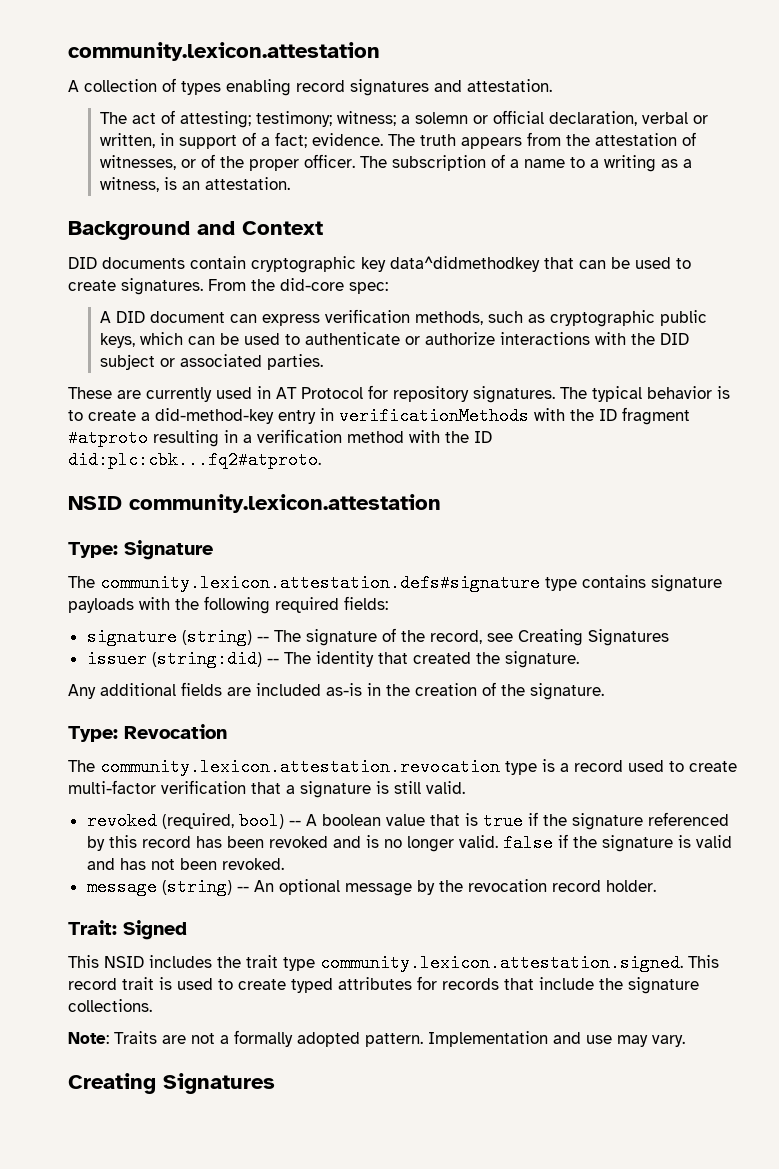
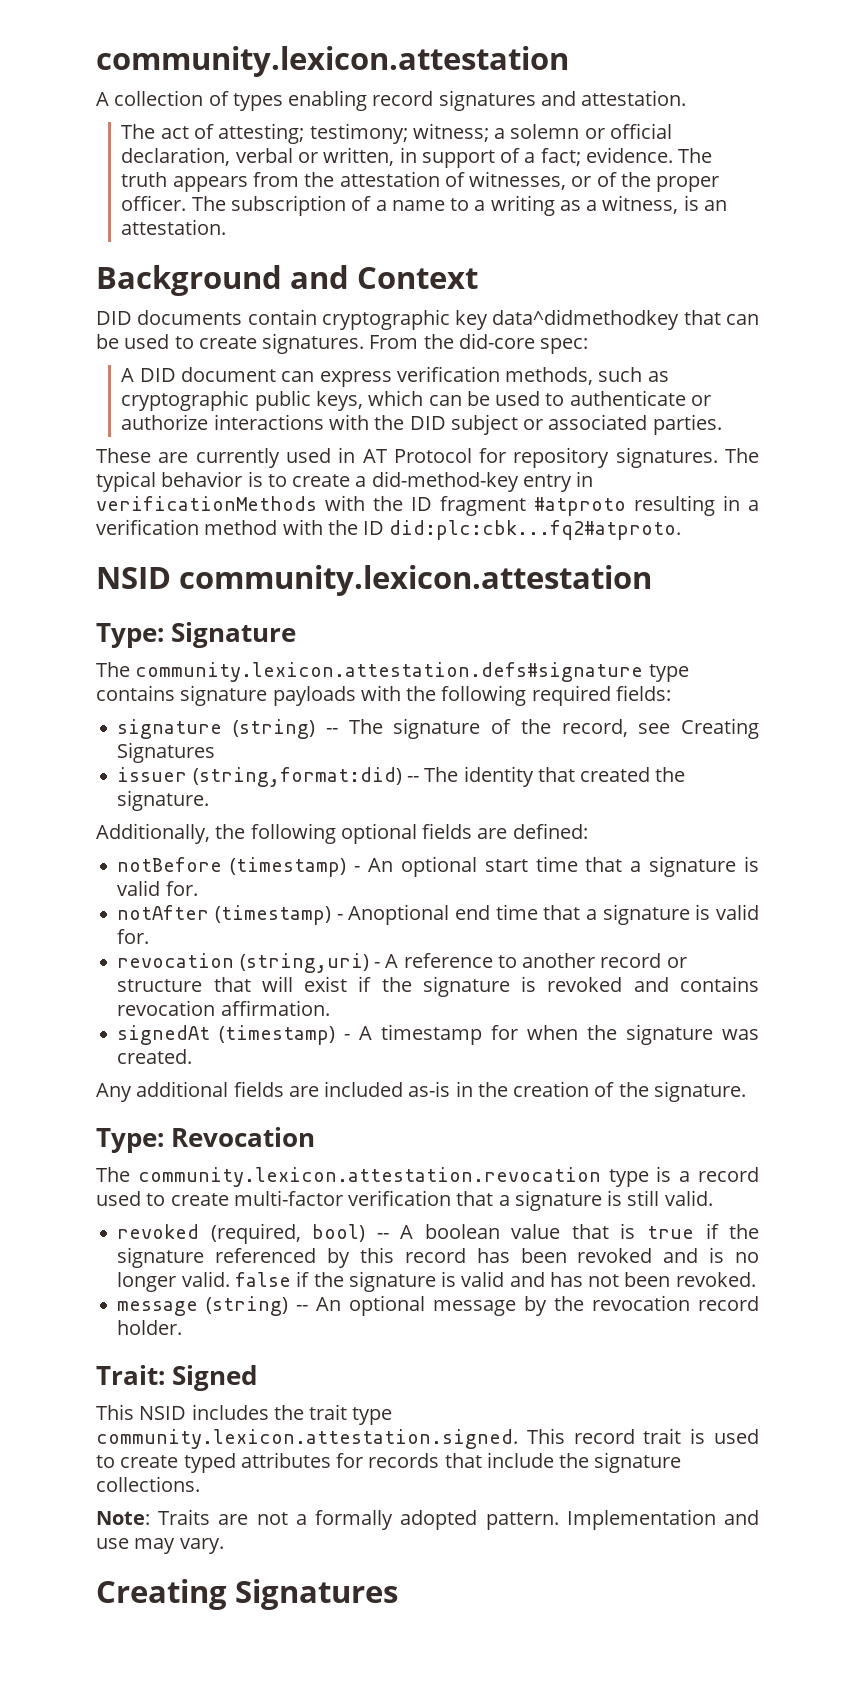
[151,650,262,668] (string:did) -> [192,767,402,787] (string,format:did)
(579, 659) none -> [96,823,588,844] [117,856,760,877] [117,880,198,896] [117,904,759,925] [117,929,150,944] [117,953,687,973] [117,976,759,997] [117,1000,330,1016] [117,1024,759,1045] [117,1049,193,1064] // Additionally, the following optional fields are defined: // notBefore (timestamp) - An optional start time that a signature is valid for. // notAfter (timestamp) - Anoptional end time that a signature is valid for. // revocation (string,uri) - A reference to another record or structure that will exist if the signature is revoked and contains revocation affirmation. // signedAt (timestamp) - A timestamp for when the signature was created.

